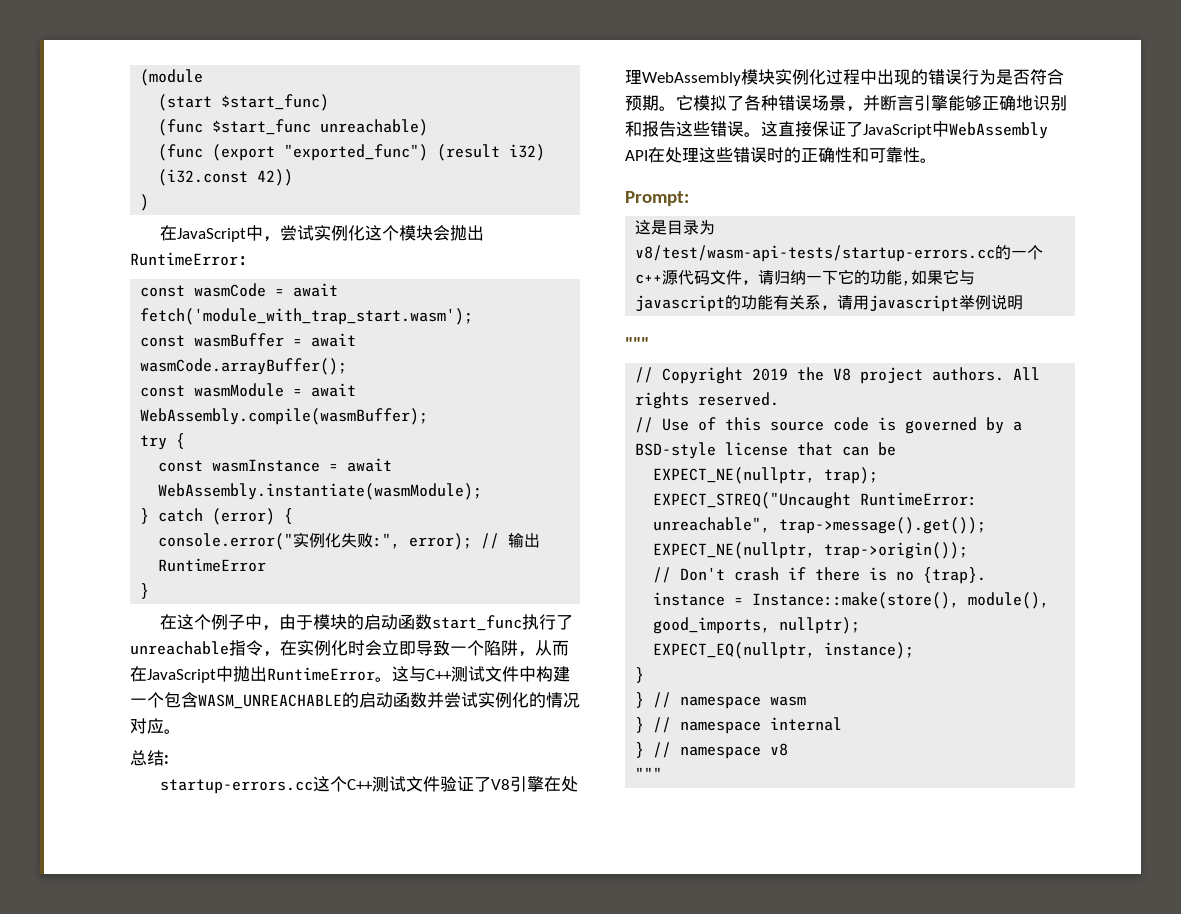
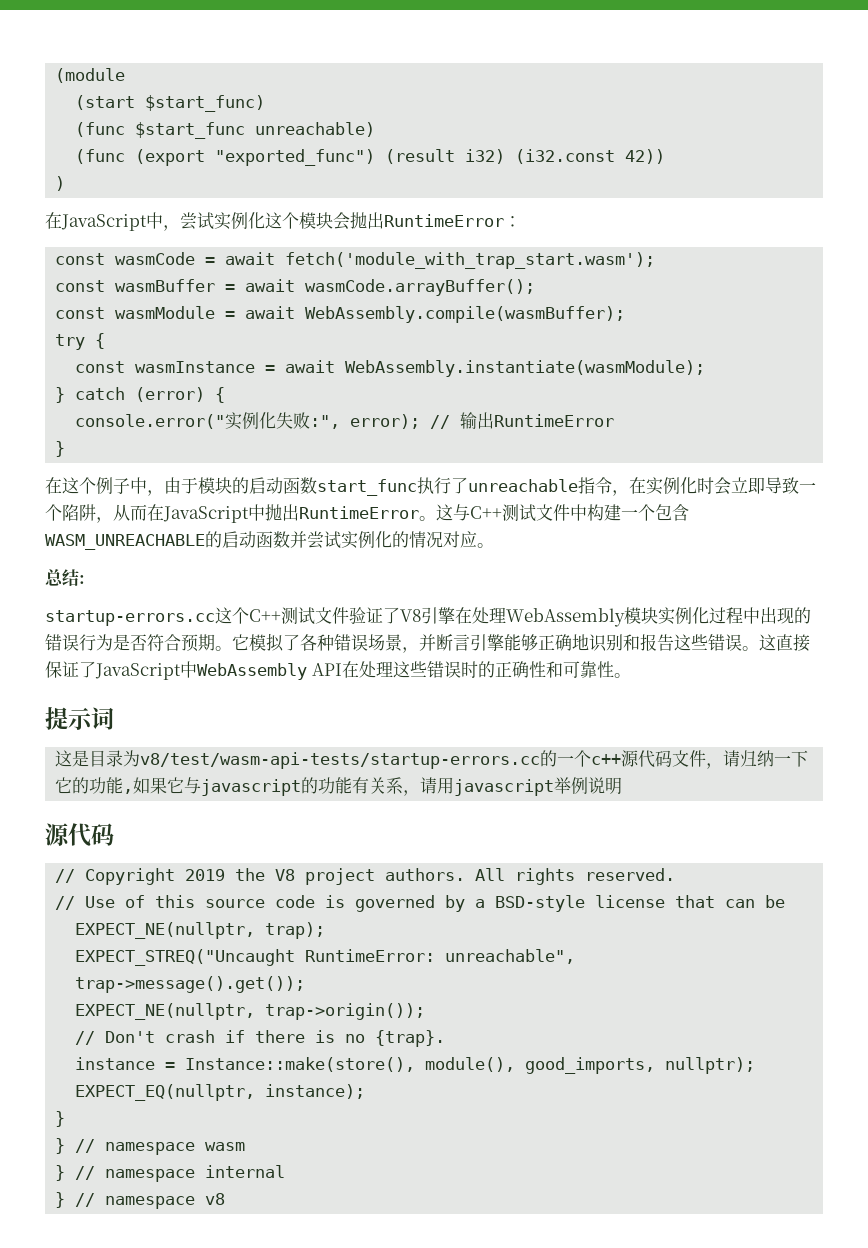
[625,191,689,206] Prompt: -> [45,707,114,730] 提示词
[625,337,649,350] """ -> [45,823,114,847] 源代码
[635,767,663,780] // """ -> (226, 1199) none

